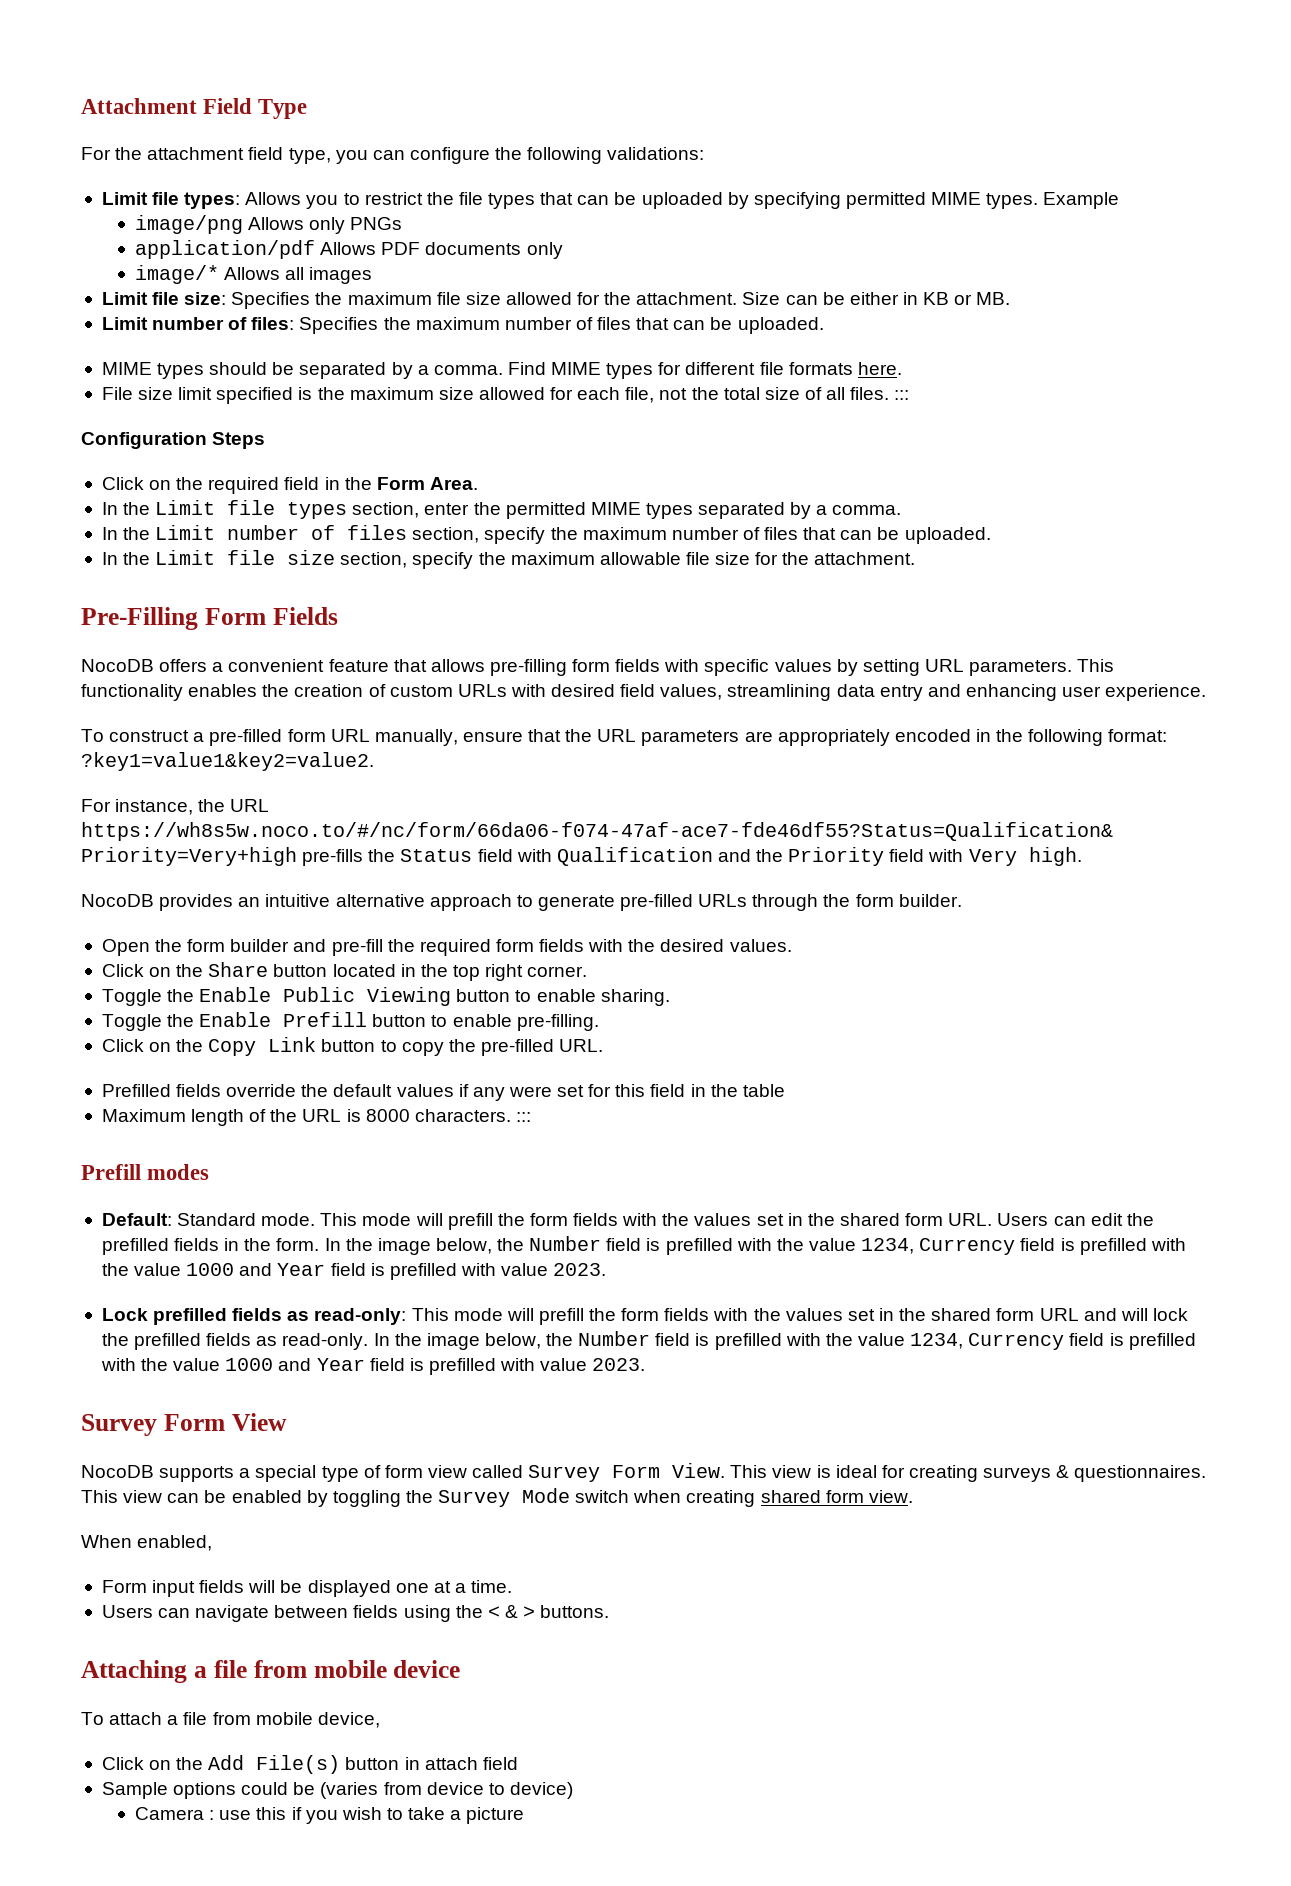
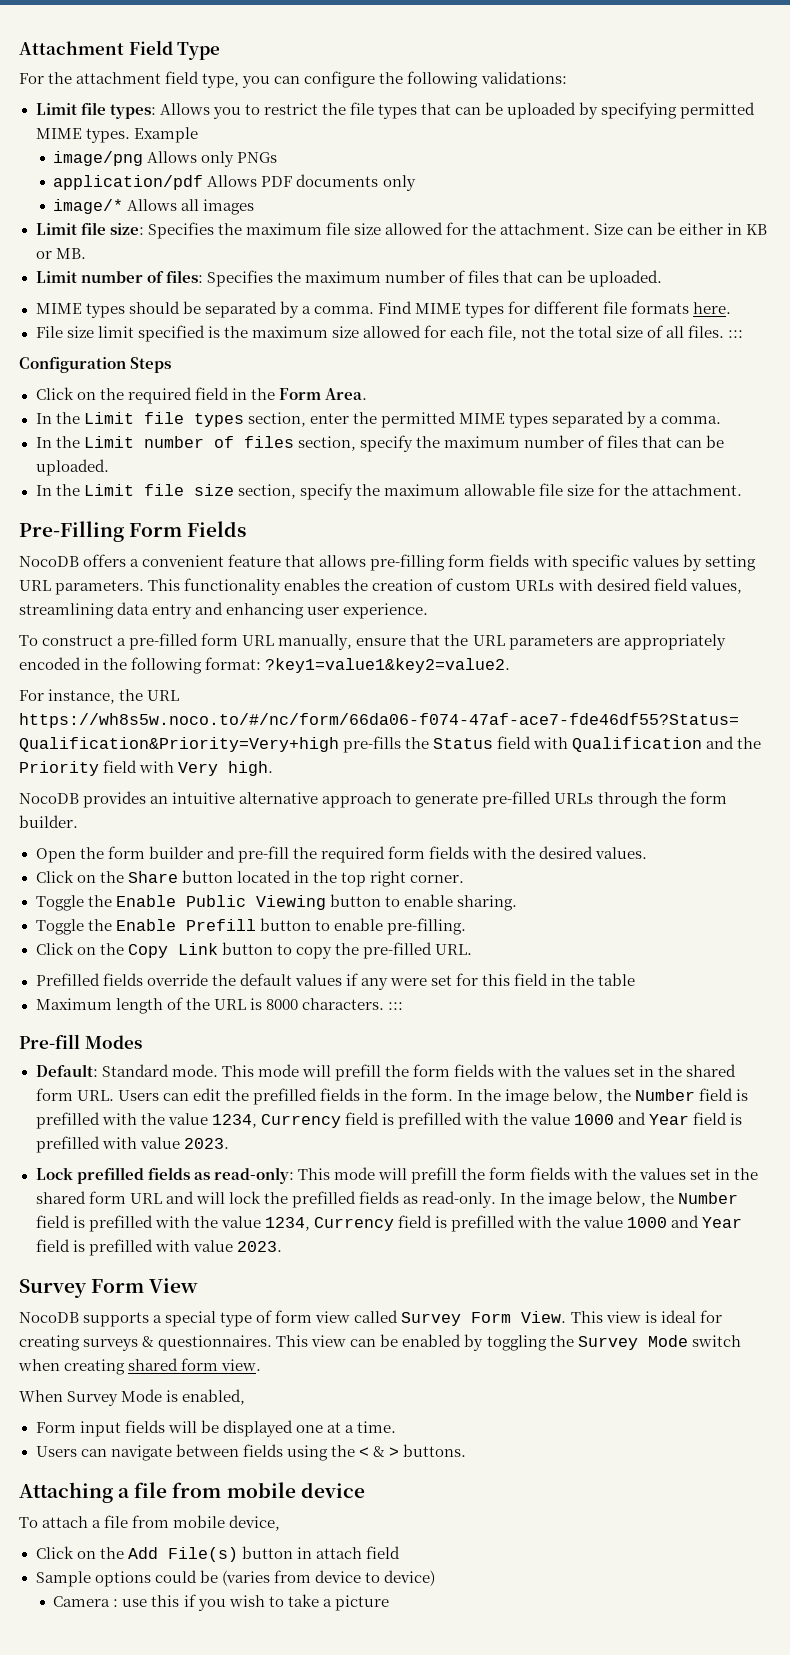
[81,1164,210,1180] Prefill modes -> [19,1034,142,1049] Pre-fill Modes
(132, 1541) none -> [67,1389,179,1406] Survey Mode is

